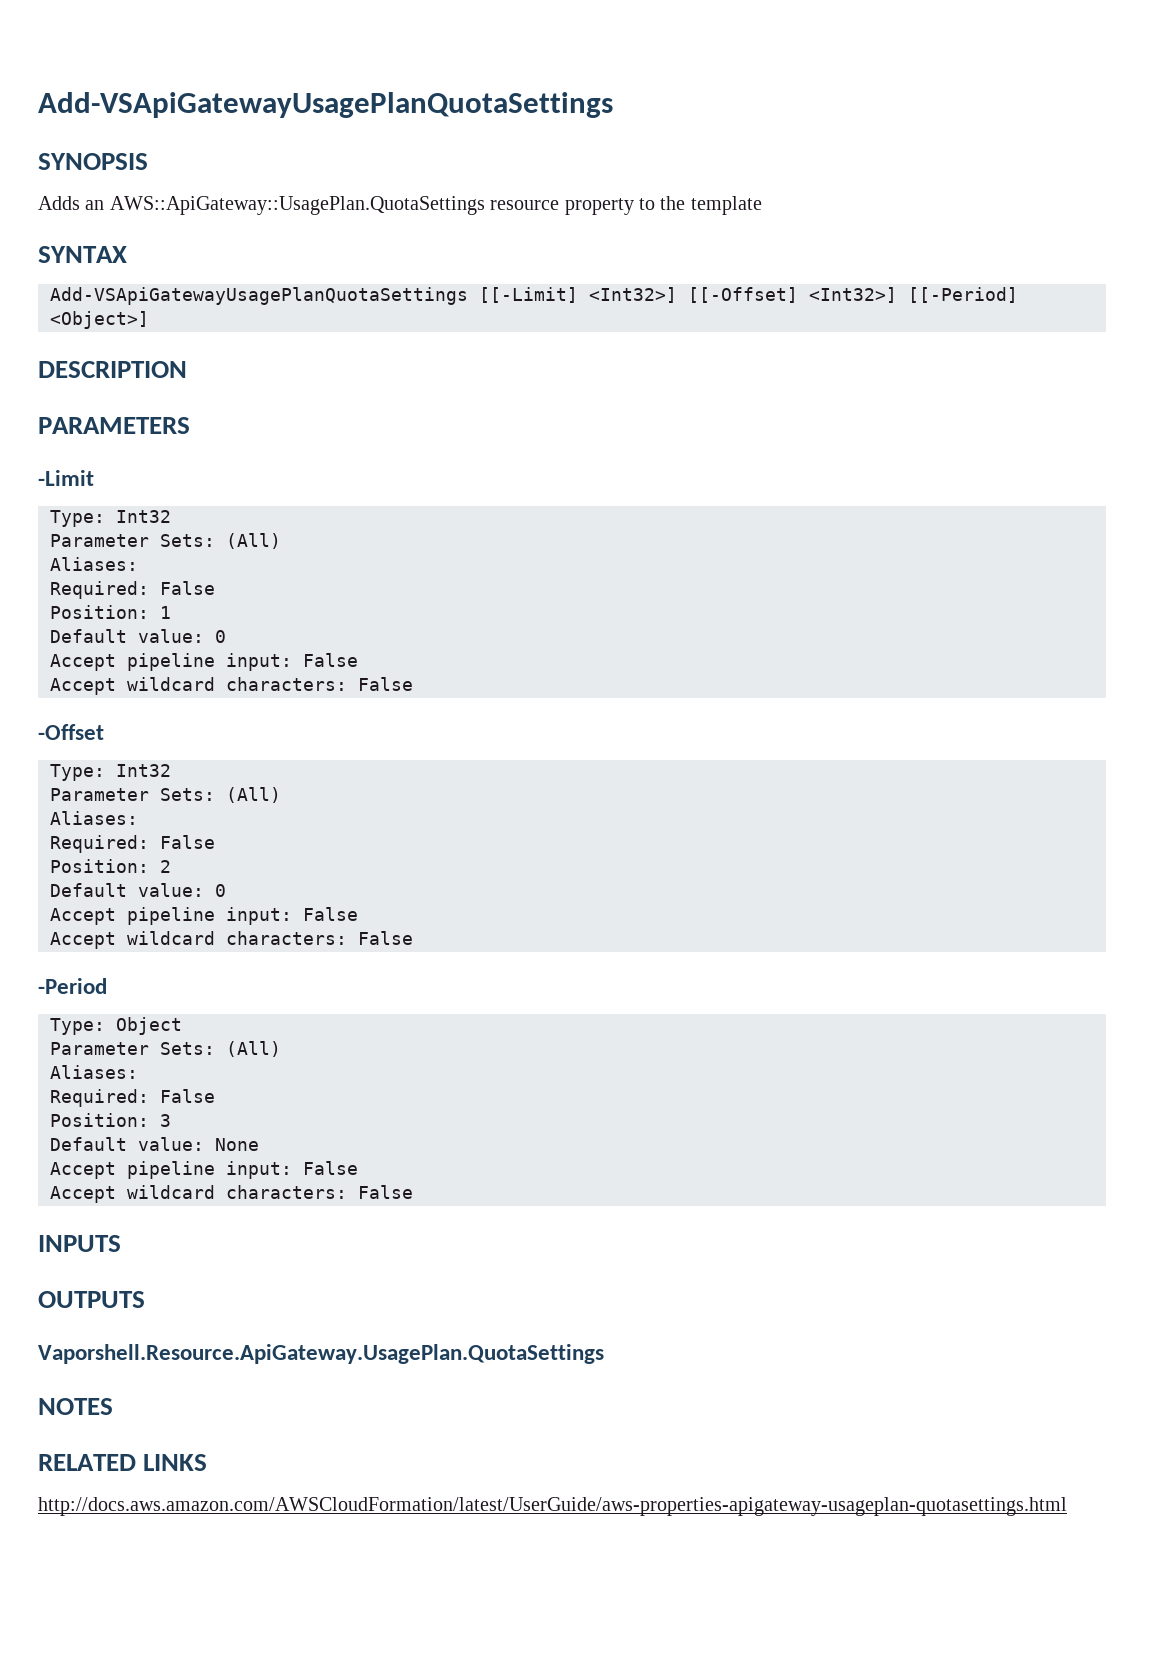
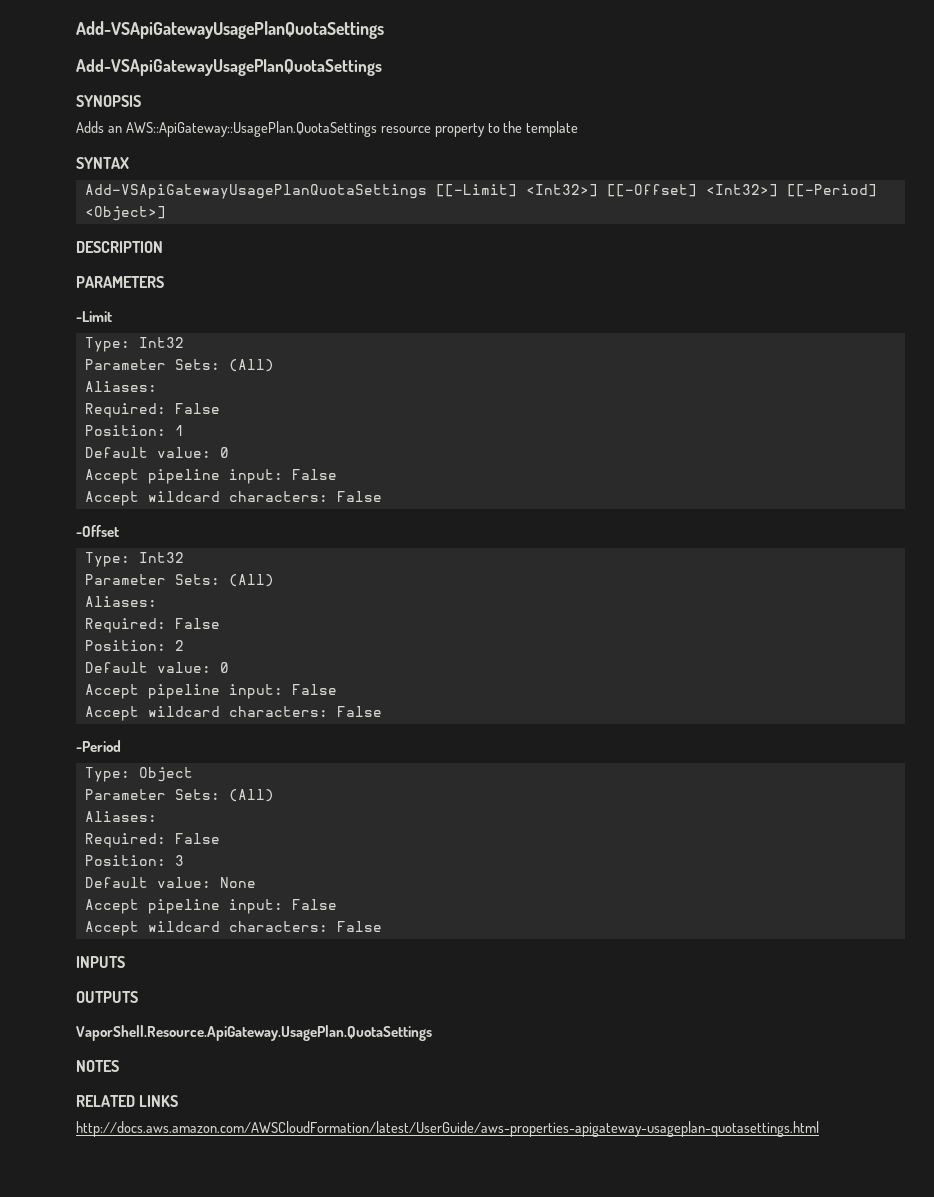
[38,92,613,118] Add-VSApiGatewayUsagePlanQuotaSettings -> [76,21,384,39] [76,59,382,76] Add-VSApiGatewayUsagePlanQuotaSettings // Add-VSApiGatewayUsagePlanQuotaSettings
[38,1344,604,1364] Vaporshell.Resource.ApiGateway.UsagePlan.QuotaSettings -> [76,1025,432,1041] VaporShell.Resource.ApiGateway.UsagePlan.QuotaSettings

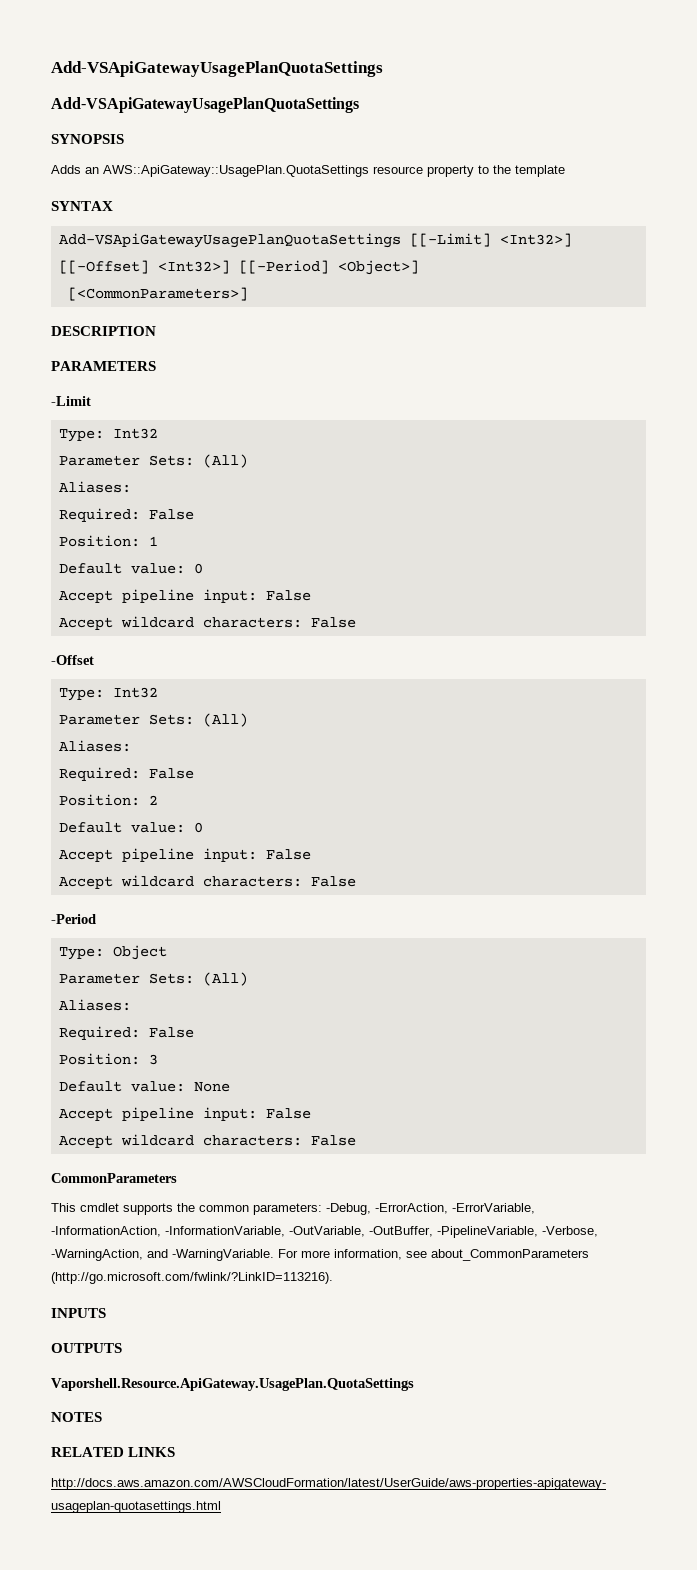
(166, 213) none -> [67,287,248,301] // [<CommonParameters>]
(382, 926) none -> [51,1173,177,1183] [51,1203,535,1215] [51,1226,598,1238] [51,1249,589,1261] [51,1272,333,1284] // CommonParameters // This cmdlet supports the common parameters: -Debug, -ErrorAction, -ErrorVariable, -InformationAction, -InformationVariable, -OutVariable, -OutBuffer, -PipelineVariable, -Verbose, -WarningAction, and -WarningVariable. For more information, see about_CommonParameters (http://go.microsoft.com/fwlink/?LinkID=113216).
[76,1025,432,1041] VaporShell.Resource.ApiGateway.UsagePlan.QuotaSettings -> [51,1378,414,1391] Vaporshell.Resource.ApiGateway.UsagePlan.QuotaSettings

